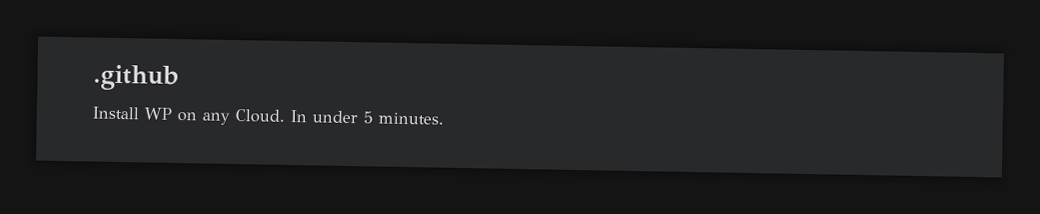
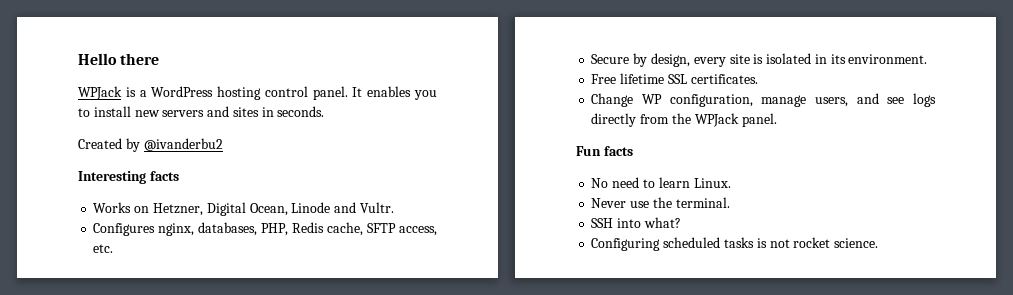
[93,64,179,92] [92,106,444,125] .github // Install WP on any Cloud. In under 5 minutes. -> [78,53,160,65] [78,86,437,100] [78,106,325,117] [78,138,223,152] [78,171,179,184] [93,202,394,216] [93,222,437,236] [93,244,114,253] [591,53,928,67] [591,73,758,84] [591,93,936,107] [591,113,777,127] [576,146,633,156] [591,177,731,188] [591,197,730,208] [591,217,681,228] [591,237,879,251] Hello there // WPJack is a WordPress hosting control panel. It enables you to install new servers and sites in seconds. // Created by @ivanderbu2 // Interesting facts // Works on Hetzner, Digital Ocean, Linode and Vultr. // Configures nginx, databases, PHP, Redis cache, SFTP access, etc. // Secure by design, every site is isolated in its environment. // Free lifetime SSL certificates. // Change WP configuration, manage users, and see logs directly from the WPJack panel. // Fun facts // No need to learn Linux. // Never use the terminal. // SSH into what? // Configuring scheduled tasks is not rocket science.

